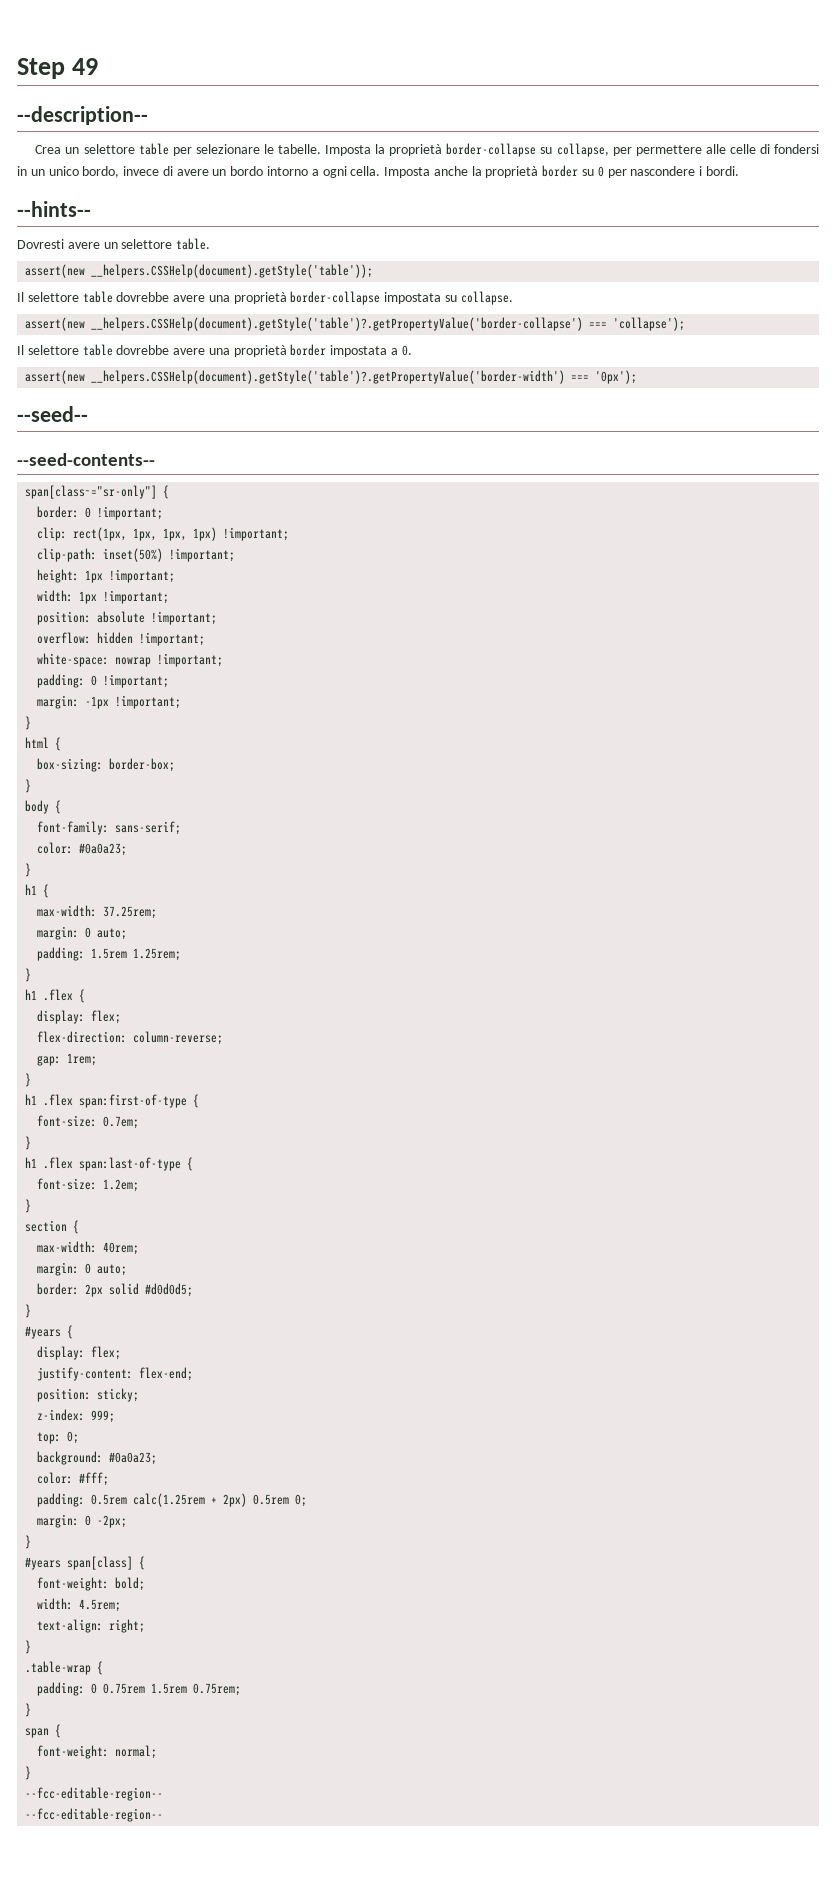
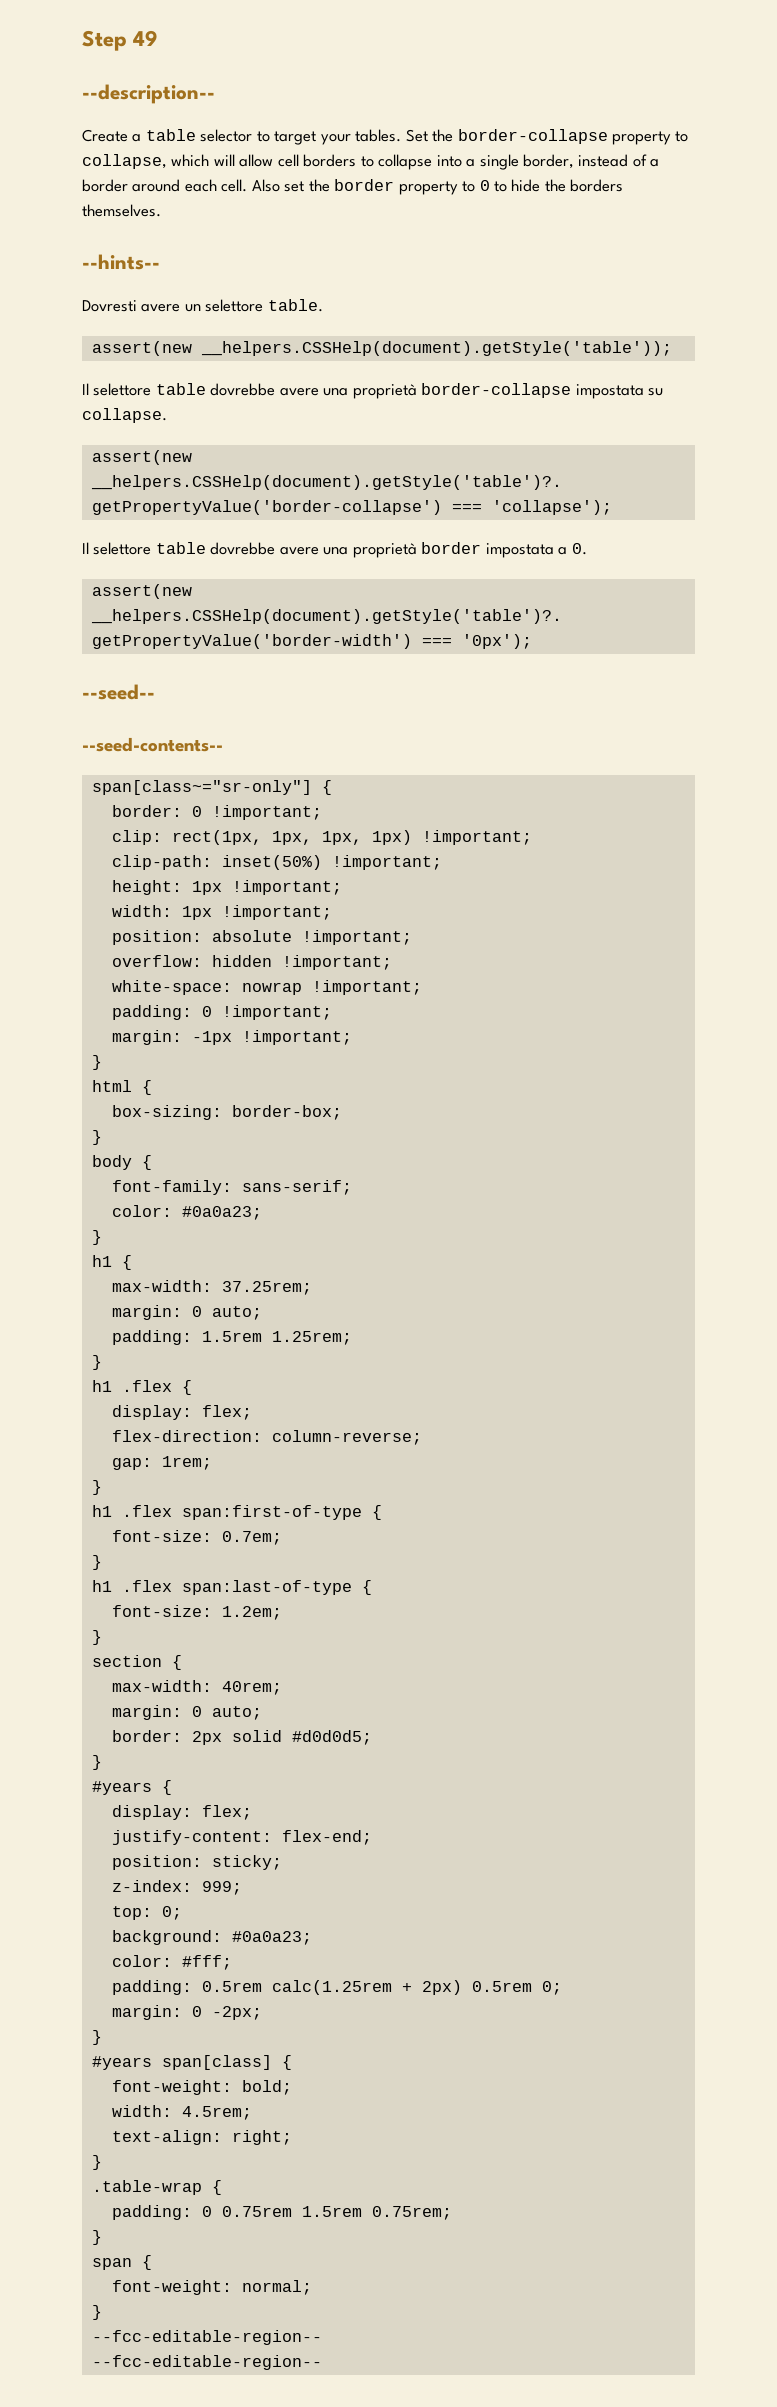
[35,143,819,157] [17,165,739,178] Crea un selettore table per selezionare le tabelle. Imposta la proprietà border-collapse su collapse, per permettere alle celle di fondersi in un unico bordo, invece di avere un bordo intorno a ogni cella. Imposta anche la proprietà border su 0 per nascondere i bordi. -> [82,129,689,145] [82,154,660,170] [82,179,624,195] [82,204,161,217] Create a table selector to target your tables. Set the border-collapse property to collapse, which will allow cell borders to collapse into a single border, instead of a border around each cell. Also set the border property to 0 to hide the borders themselves.

